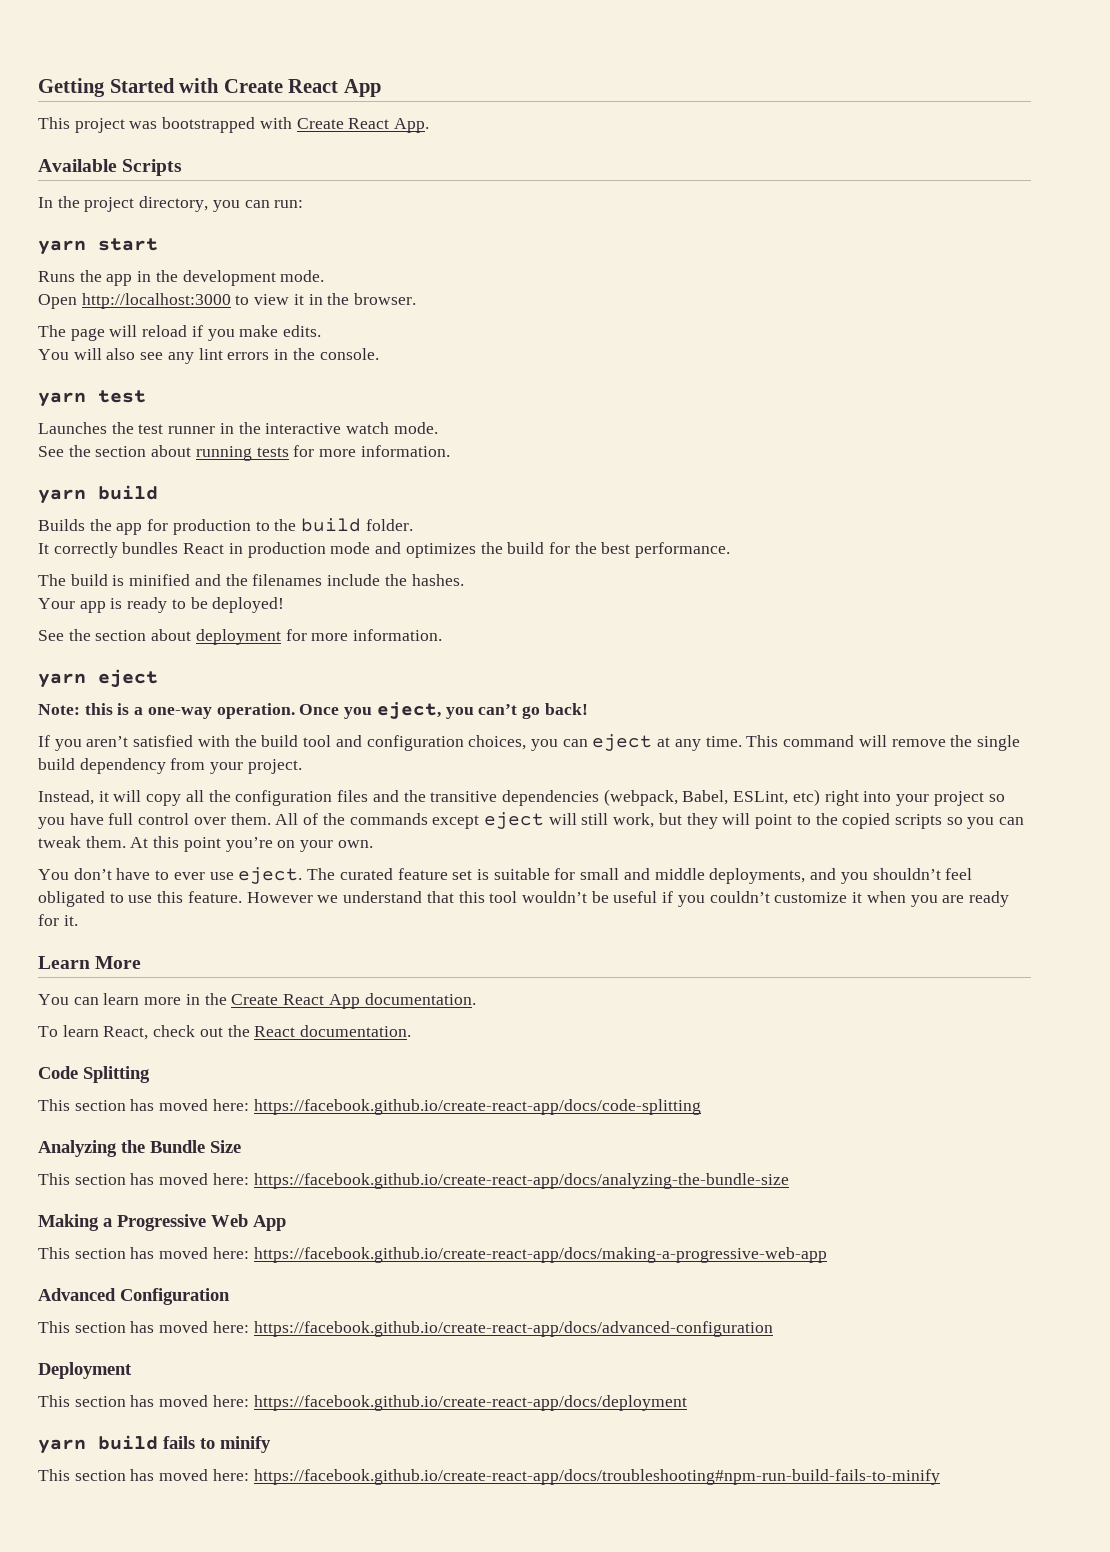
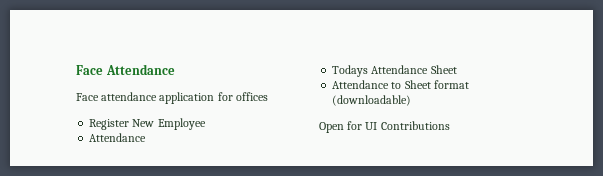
[38,78,381,97] [38,117,430,133] [38,159,183,176] [38,196,304,212] [38,238,158,255] [38,270,325,286] [38,293,417,309] [38,325,322,341] [38,348,379,364] [38,390,146,407] [38,422,438,434] [38,445,450,461] [38,485,158,504] [38,518,413,535] [38,542,731,558] [38,574,464,586] [38,597,285,613] [38,629,443,645] [38,669,158,688] [38,702,588,719] [38,734,1020,751] [38,758,302,774] [38,789,1005,806] [38,812,1025,829] [38,836,373,852] [38,867,973,884] [38,891,1009,907] [38,914,78,926] [38,956,142,969] [38,993,476,1009] [38,1025,412,1040] [38,1066,150,1083] [38,1099,701,1115] [38,1140,241,1157] [38,1173,789,1189] [38,1214,286,1231] [38,1247,827,1263] [38,1288,230,1305] [38,1321,773,1337] [38,1362,132,1379] [38,1395,687,1411] [38,1435,271,1454] [38,1469,940,1485] Getting Started with Create React App // This project was bootstrapped with Create React App. // Available Scripts // In the project directory, you can run: // yarn start // Runs the app in the development mode. // Open http://localhost:3000 to view it in the browser. // The page will reload if you make edits. // You will also see any lint errors in the console. // yarn test // Launches the test runner in the interactive watch mode. // See the section about running tests for more information. // yarn build // Builds the app for production to the build folder. // It correctly bundles React in production mode and optimizes the build for the best performance. // The build is minified and the filenames include the hashes. // Your app is ready to be deployed! // See the section about deployment for more information. // yarn eject // Note: this is a one-way operation. Once you eject, you can’t go back! // If you aren’t satisfied with the build tool and configuration choices, you can eject at any time. This command will remove the single build dependency from your project. // Instead, it will copy all the configuration files and the transitive dependencies (webpack, Babel, ESLint, etc) right into your project so you have full control over them. All of the commands except eject will still work, but they will point to the copied scripts so you can tweak them. At this point you’re on your own. // You don’t have to ever use eject. The curated feature set is suitable for small and middle deployments, and you shouldn’t feel obligated to use this feature. However we understand that this tool wouldn’t be useful if you couldn’t customize it when you are ready for it. // Learn More // You can learn more in the Create React App documentation. // To learn React, check out the React documentation. // Code Splitting // This section has moved here: https://facebook.github.io/create-react-app/docs/code-splitting // Analyzing the Bundle Size // This section has moved here: https://facebook.github.io/create-react-app/docs/analyzing-the-bundle-size // Making a Progressive Web App // This section has moved here: https://facebook.github.io/create-react-app/docs/making-a-progressive-web-app // Advanced Configuration // This section has moved here: https://facebook.github.io/create-react-app/docs/advanced-configuration // Deployment // This section has moved here: https://facebook.github.io/create-react-app/docs/deployment // yarn build fails to minify // This section has moved here: https://facebook.github.io/create-react-app/docs/troubleshooting#npm-run-build-fails-to-minify -> [76,64,175,75] [76,92,268,104] [89,118,206,130] [89,133,147,142] [332,65,457,77] [332,80,469,89] [332,95,412,106] [319,121,450,133] Face Attendance // Face attendance application for offices // Register New Employee // Attendance // Todays Attendance Sheet // Attendance to Sheet format (downloadable) // Open for UI Contributions

